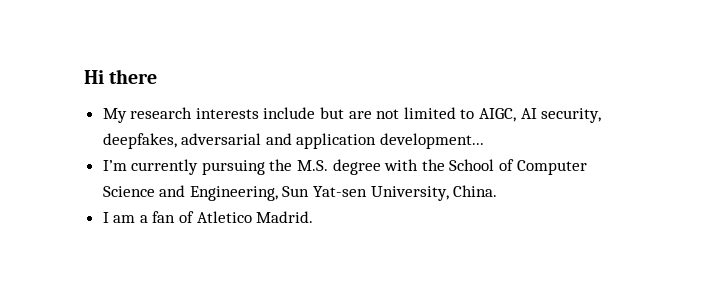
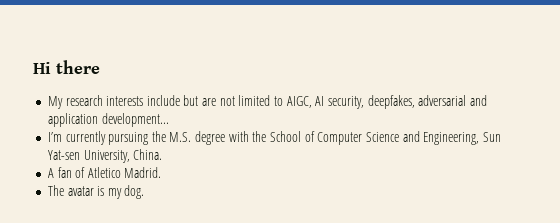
[102,212,148,223] I am a -> [47,168,54,178] A
(314, 217) none -> [47,185,145,199] // The avatar is my dog.

